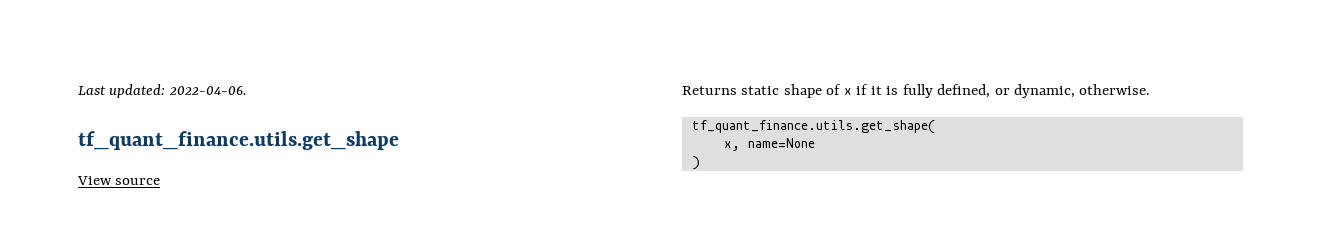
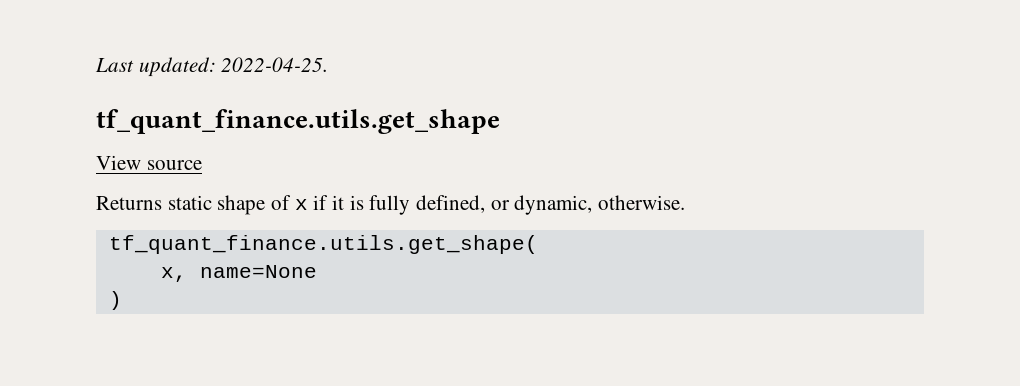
[168,86,247,96] 2022-04-06. -> [221,57,329,72] 2022-04-25.

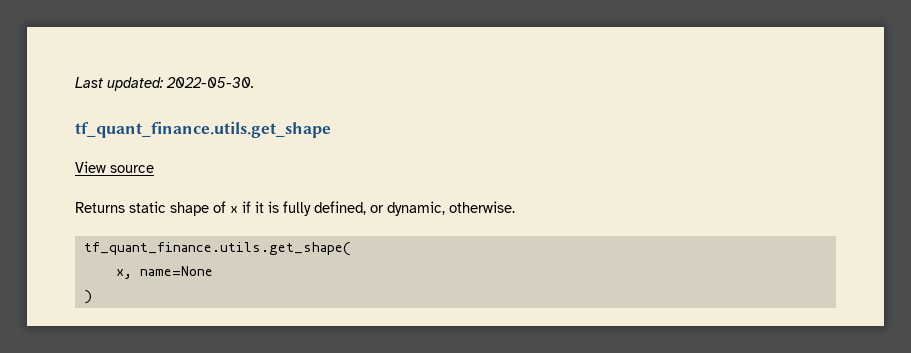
[221,57,329,72] 2022-04-25. -> [166,77,254,88] 2022-05-30.

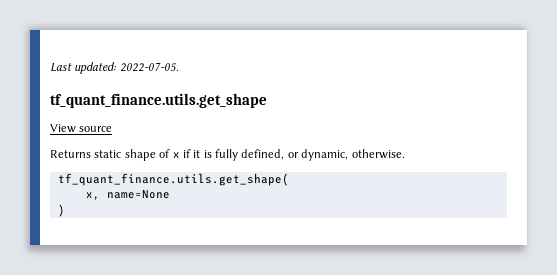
[166,77,254,88] 2022-05-30. -> [119,62,179,72] 2022-07-05.

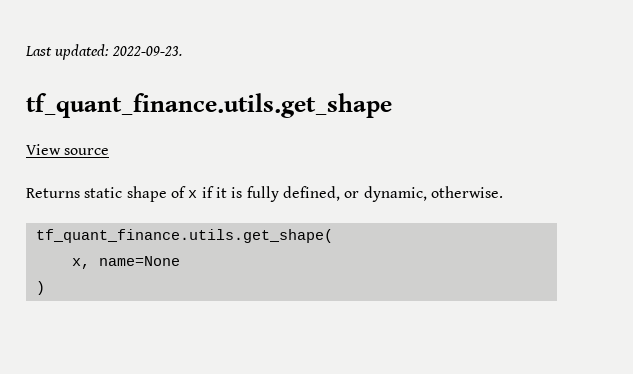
[119,62,179,72] 2022-07-05. -> [111,46,182,56] 2022-09-23.

